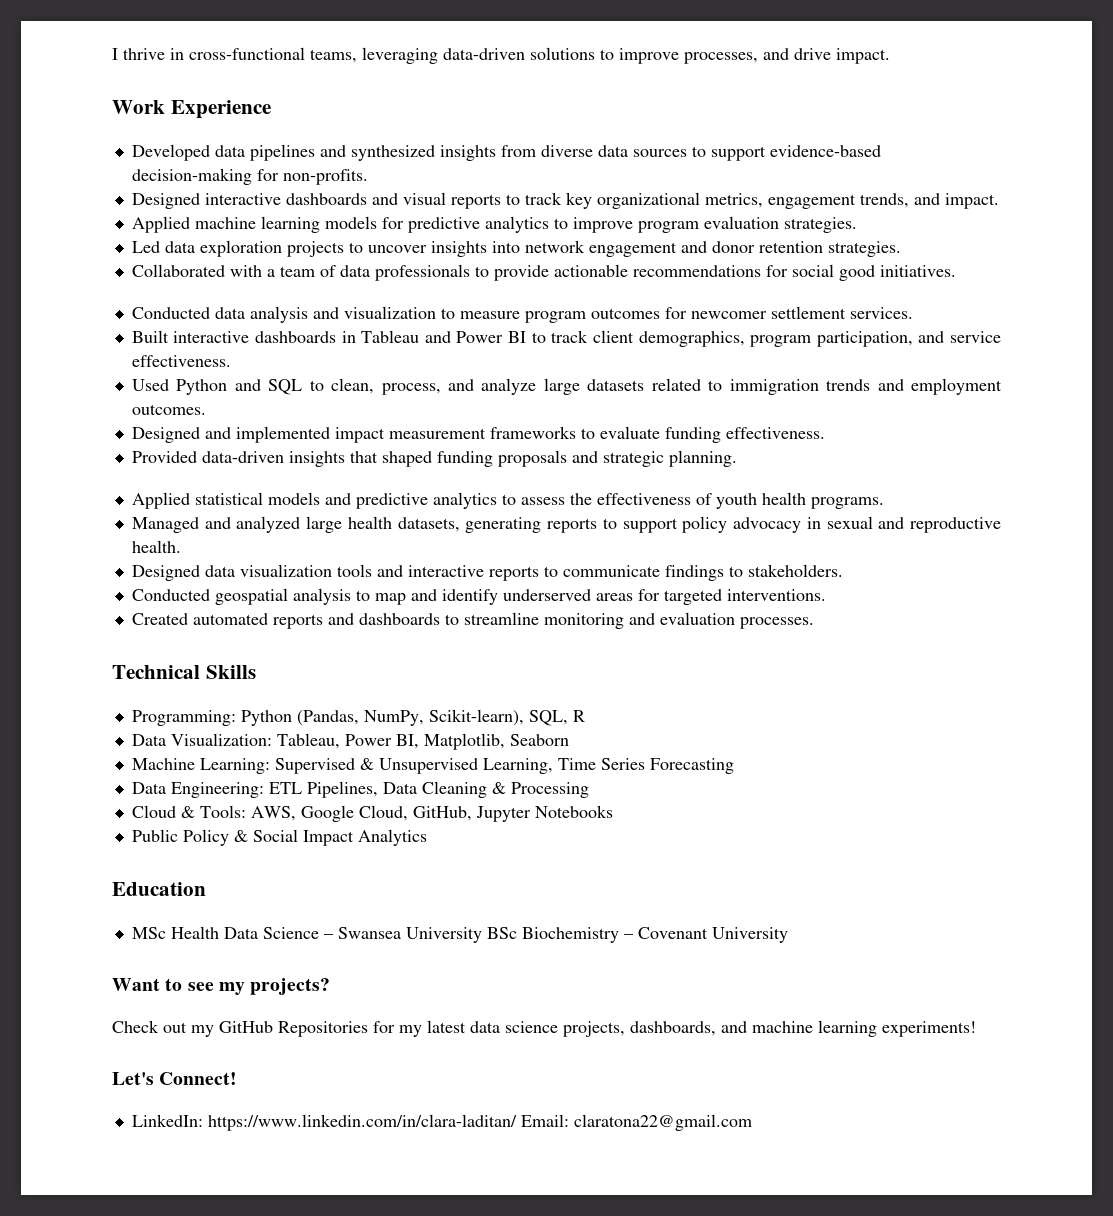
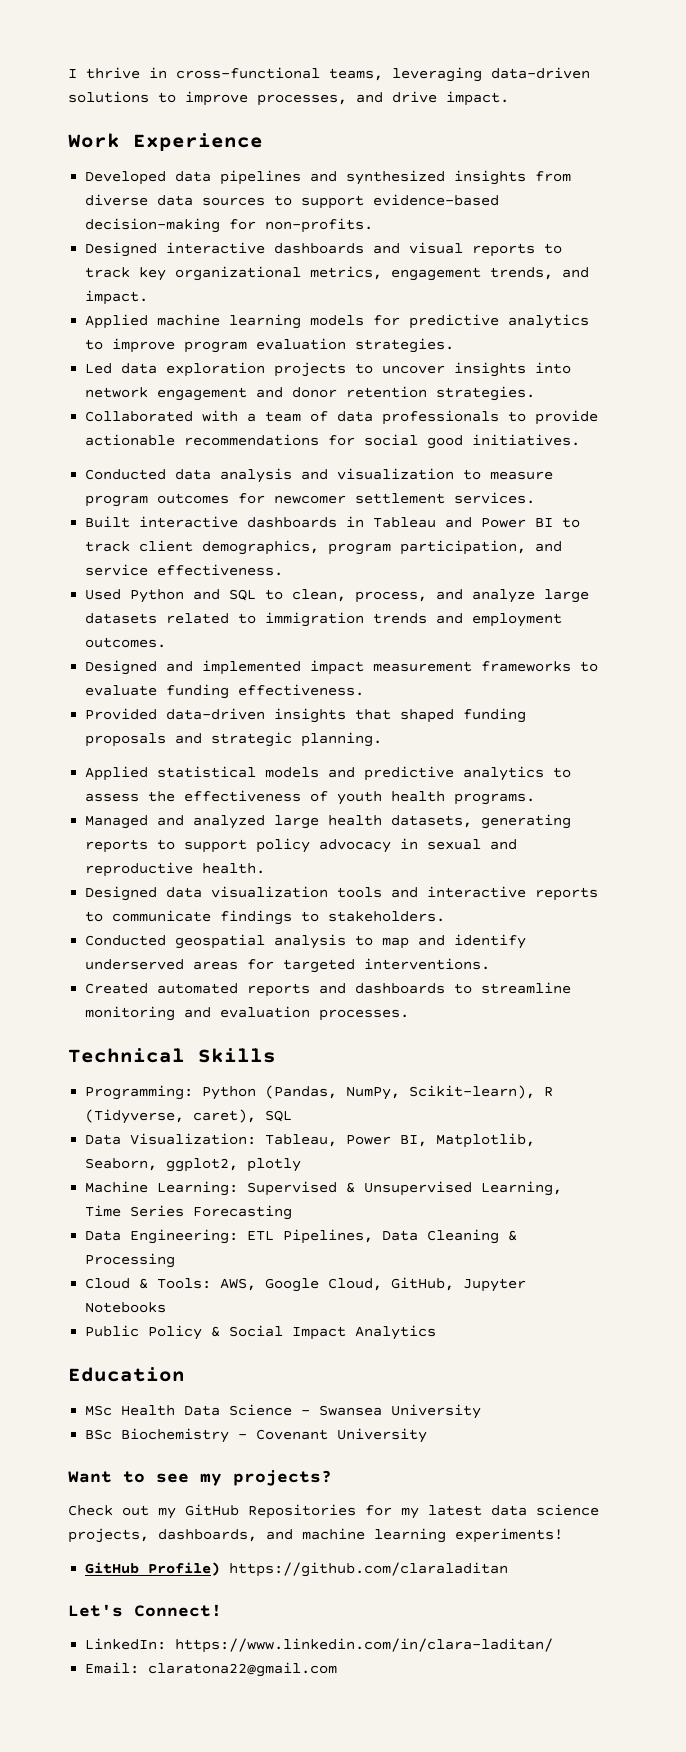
[528,710,568,726] SQL, -> (536, 1092) none
(585, 716) none -> [85,1109,293,1124] (Tidyverse, caret), SQL
[509,734,569,746] Seaborn -> [85,1158,302,1172] Seaborn, ggplot2, plotly
(482, 935) none -> (482, 1411) //
(976, 1029) none -> [85,1562,509,1577] // GitHub Profile) https://github.com/claraladitan
(517, 1122) none -> (554, 1645) //

